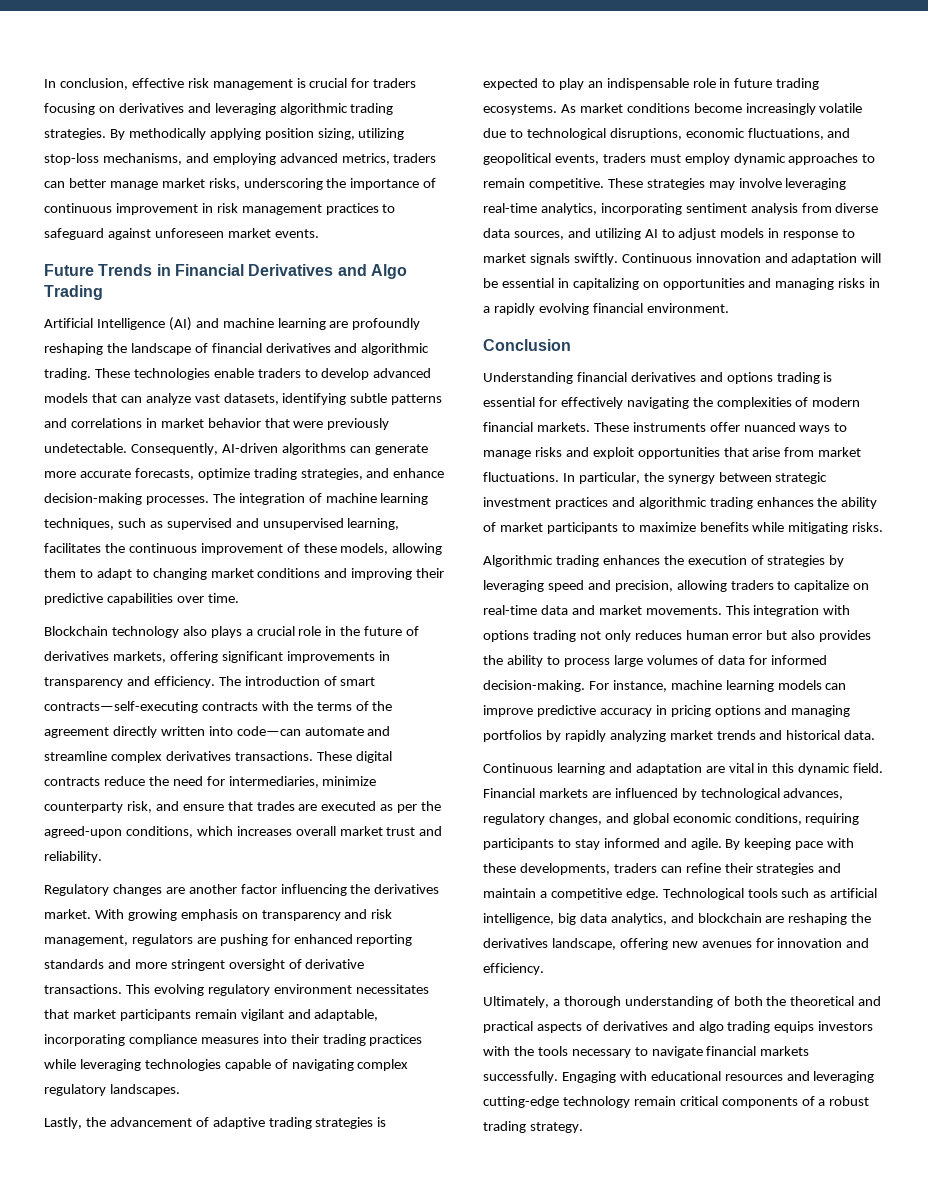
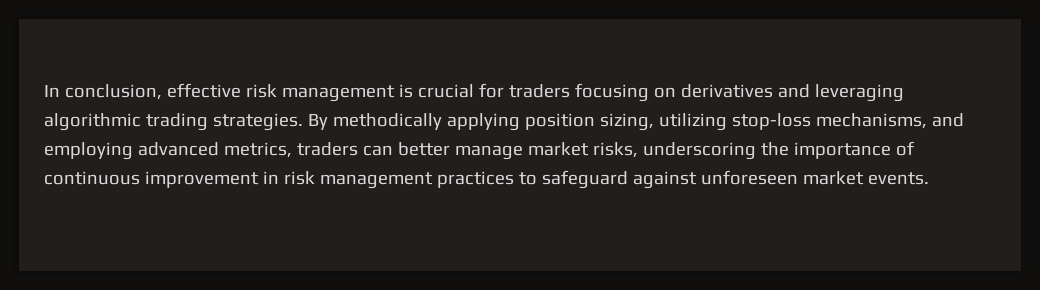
[44,264,407,279] [44,285,103,300] [44,317,421,331] [44,343,430,355] [44,368,432,380] [44,393,443,405] [44,418,390,430] [44,443,428,455] [44,468,445,480] [44,493,429,505] [44,518,400,530] [44,543,443,555] [44,568,445,580] [44,593,239,605] [44,626,420,638] [44,651,390,663] [44,676,376,688] [44,701,393,713] [44,726,391,738] [44,751,392,763] [44,776,377,788] [44,801,442,813] [44,826,443,838] [44,851,102,863] [44,884,440,896] [44,909,393,921] [44,934,413,946] [44,959,365,971] [44,984,429,996] [44,1009,379,1021] [44,1034,423,1046] [44,1059,409,1071] [44,1084,180,1096] [44,1117,387,1129] [483,78,820,90] [483,103,863,115] [483,128,851,140] [483,153,876,165] [483,178,847,190] [483,203,879,215] [483,228,856,240] [483,253,882,265] [483,278,881,290] [483,303,729,315] [483,339,571,351] [483,372,833,384] [483,397,861,409] [483,422,848,434] [483,447,862,459] [483,472,828,484] [483,497,878,509] [483,522,884,534] [483,555,845,567] [483,580,870,592] [483,605,851,617] [483,630,872,642] [483,655,828,667] [483,680,847,692] [483,705,851,717] [483,730,876,742] [483,763,884,775] [483,788,844,800] [483,813,860,825] [483,838,855,850] [483,863,842,875] [483,888,878,900] [483,913,872,925] [483,938,870,950] [483,963,544,975] [483,996,882,1008] [483,1021,874,1033] [483,1046,810,1058] [483,1071,875,1083] [483,1096,870,1108] [483,1121,583,1133] // Future Trends in Financial Derivatives and Algo Trading // Artificial Intelligence (AI) and machine learning are profoundly reshaping the landscape of financial derivatives and algorithmic trading. These technologies enable traders to develop advanced models that can analyze vast datasets, identifying subtle patterns and correlations in market behavior that were previously undetectable. Consequently, AI-driven algorithms can generate more accurate forecasts, optimize trading strategies, and enhance decision-making processes. The integration of machine learning techniques, such as supervised and unsupervised learning, facilitates the continuous improvement of these models, allowing them to adapt to changing market conditions and improving their predictive capabilities over time. // Blockchain technology also plays a crucial role in the future of derivatives markets, offering significant improvements in transparency and efficiency. The introduction of smart contracts—self-executing contracts with the terms of the agreement directly written into code—can automate and streamline complex derivatives transactions. These digital contracts reduce the need for intermediaries, minimize counterparty risk, and ensure that trades are executed as per the agreed-upon conditions, which increases overall market trust and reliability. // Regulatory changes are another factor influencing the derivatives market. With growing emphasis on transparency and risk management, regulators are pushing for enhanced reporting standards and more stringent oversight of derivative transactions. This evolving regulatory environment necessitates that market participants remain vigilant and adaptable, incorporating compliance measures into their trading practices while leveraging technologies capable of navigating complex regulatory landscapes. // Lastly, the advancement of adaptive trading strategies is expected to play an indispensable role in future trading ecosystems. As market conditions become increasingly volatile due to technological disruptions, economic fluctuations, and geopolitical events, traders must employ dynamic approaches to remain competitive. These strategies may involve leveraging real-time analytics, incorporating sentiment analysis from diverse data sources, and utilizing AI to adjust models in response to market signals swiftly. Continuous innovation and adaptation will be essential in capitalizing on opportunities and managing risks in a rapidly evolving financial environment. // Conclusion // Understanding financial derivatives and options trading is essential for effectively navigating the complexities of modern financial markets. These instruments offer nuanced ways to manage risks and exploit opportunities that arise from market fluctuations. In particular, the synergy between strategic investment practices and algorithmic trading enhances the ability of market participants to maximize benefits while mitigating risks. // Algorithmic trading enhances the execution of strategies by leveraging speed and precision, allowing traders to capitalize on real-time data and market movements. This integration with options trading not only reduces human error but also provides the ability to process large volumes of data for informed decision-making. For instance, machine learning models can improve predictive accuracy in pricing options and managing portfolios by rapidly analyzing market trends and historical data. // Continuous learning and adaptation are vital in this dynamic field. Financial markets are influenced by technological advances, regulatory changes, and global economic conditions, requiring participants to stay informed and agile. By keeping pace with these developments, traders can refine their strategies and maintain a competitive edge. Technological tools such as artificial intelligence, big data analytics, and blockchain are reshaping the derivatives landscape, offering new avenues for innovation and efficiency. // Ultimately, a thorough understanding of both the theoretical and practical aspects of derivatives and algo trading equips investors with the tools necessary to navigate financial markets successfully. Engaging with educational resources and leveraging cutting-edge technology remain critical components of a robust trading strategy. -> (929, 178) none

